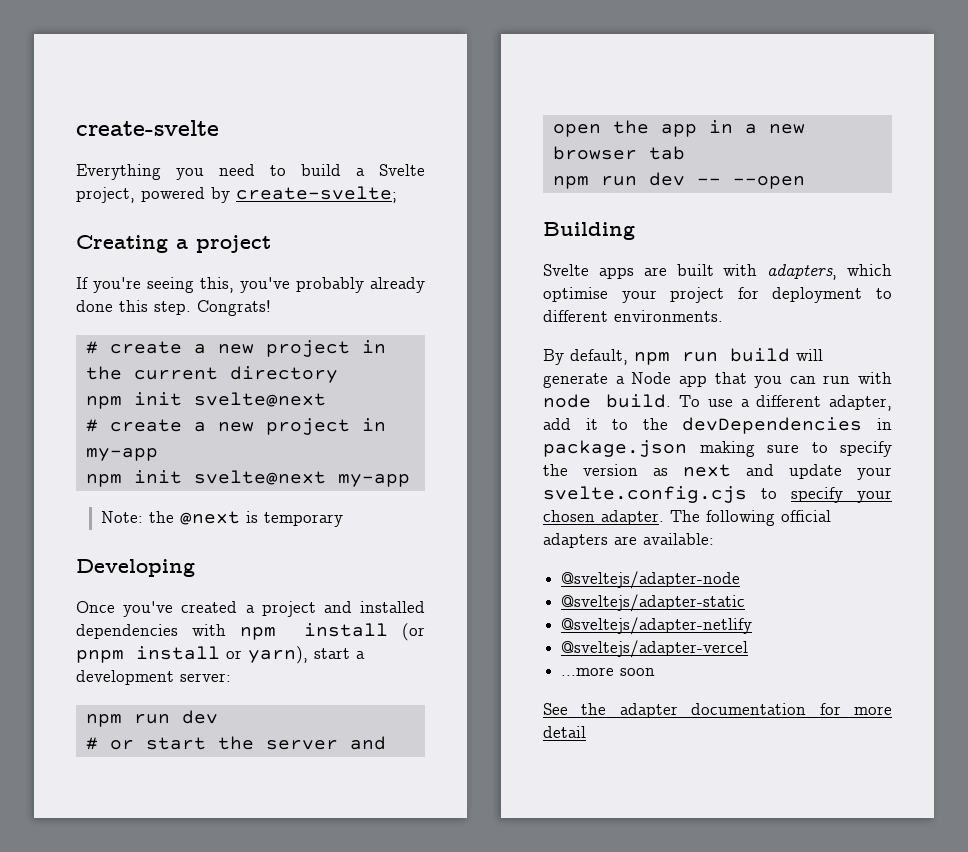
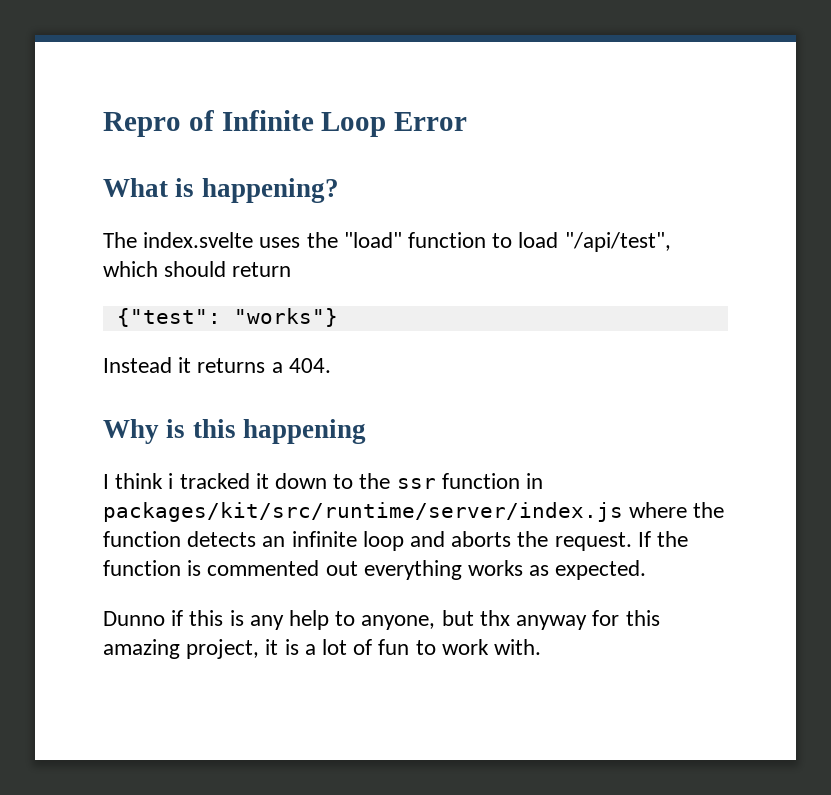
[76,120,219,136] [76,164,425,180] [76,186,397,203] [76,235,271,253] [76,277,425,293] [76,300,271,316] [85,340,386,357] [85,366,338,383] [85,392,326,409] [85,418,386,435] [85,448,158,461] [85,470,410,487] [100,511,343,527] [76,559,195,577] [76,601,425,617] [76,623,425,641] [76,646,365,664] [76,670,231,685] [85,710,218,727] [85,736,386,750] [552,120,805,137] [552,146,685,160] [552,172,805,189] [543,222,635,240] [543,264,892,280] [543,287,892,303] [543,310,723,322] [543,348,823,365] [543,372,892,388] [543,394,892,411] [543,417,892,434] [543,440,892,457] [543,464,892,480] [543,486,892,503] [543,510,831,526] [543,533,714,548] [561,571,741,589] [561,594,746,612] [561,617,753,635] [561,640,749,658] [561,667,656,676] [543,703,892,718] [543,726,586,738] create-svelte // Everything you need to build a Svelte project, powered by create-svelte; // Creating a project // If you're seeing this, you've probably already done this step. Congrats! // # create a new project in the current directory // npm init svelte@next // # create a new project in my-app // npm init svelte@next my-app // Note: the @next is temporary // Developing // Once you've created a project and installed dependencies with npm install (or pnpm install or yarn), start a development server: // npm run dev // # or start the server and open the app in a new browser tab // npm run dev -- --open // Building // Svelte apps are built with adapters, which optimise your project for deployment to different environments. // By default, npm run build will generate a Node app that you can run with node build. To use a different adapter, add it to the devDependencies in package.json making sure to specify the version as next and update your svelte.config.cjs to specify your chosen adapter. The following official adapters are available: // @sveltejs/adapter-node // @sveltejs/adapter-static // @sveltejs/adapter-netlify // @sveltejs/adapter-vercel // ...more soon // See the adapter documentation for more detail -> [103,110,468,137] [103,178,339,203] [103,232,671,252] [103,261,292,277] [116,308,338,327] [103,357,331,373] [103,419,366,444] [103,473,544,489] [103,502,725,522] [103,531,689,551] [103,560,647,580] [103,610,660,630] [103,639,542,659] Repro of Infinite Loop Error // What is happening? // The index.svelte uses the "load" function to load "/api/test", which should return // {"test": "works"} // Instead it returns a 404. // Why is this happening // I think i tracked it down to the ssr function in packages/kit/src/runtime/server/index.js where the function detects an infinite loop and aborts the request. If the function is commented out everything works as expected. // Dunno if this is any help to anyone, but thx anyway for this amazing project, it is a lot of fun to work with.

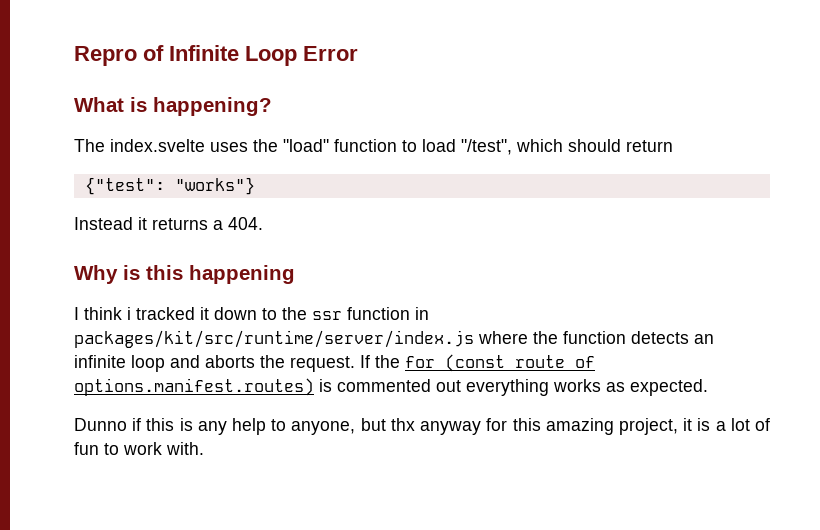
[564,232,671,252] "/api/test", -> [461,139,512,155] "/test",
[103,560,181,576] function -> [405,354,595,372] [74,378,314,396] for (const route of options.manifest.routes)

